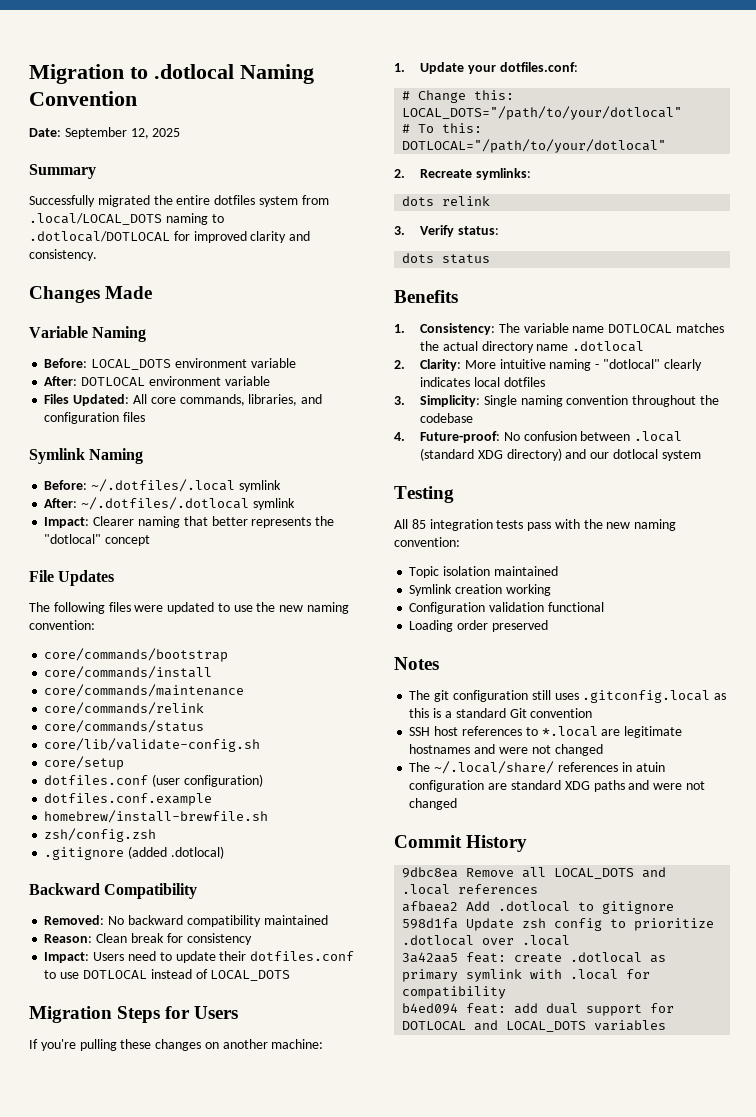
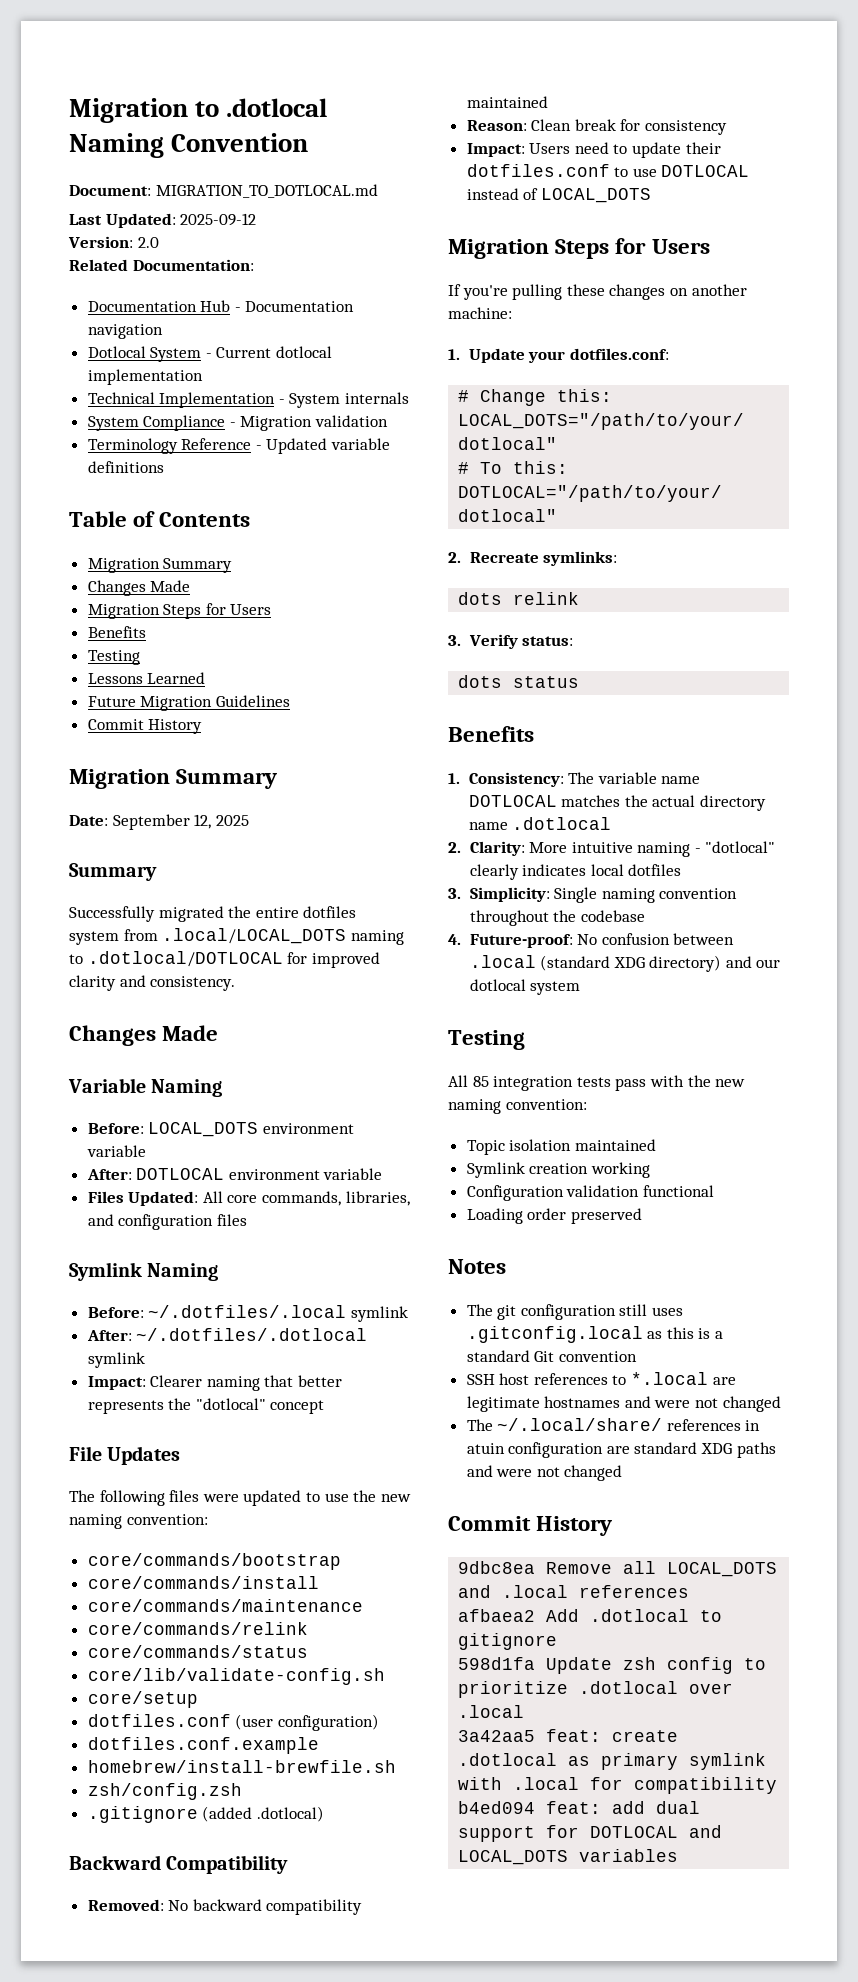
(137, 98) none -> [69,184,378,198] [69,213,257,228] [68,236,159,248] [69,259,254,271] [87,300,355,312] [87,324,163,339] [87,346,333,362] [87,369,203,385] [87,392,410,408] [87,415,389,431] [87,438,391,454] [87,461,164,473] [69,511,251,527] [87,558,233,573] [87,580,191,596] [87,603,272,619] [87,626,146,638] [87,650,140,665] [87,672,206,684] [87,695,290,711] [87,719,203,734] [69,769,278,789] // Document: MIGRATION_TO_DOTLOCAL.md // Last Updated: 2025-09-12 // Version: 2.0 // Related Documentation: // Documentation Hub - Documentation navigation // Dotlocal System - Current dotlocal implementation // Technical Implementation - System internals // System Compliance - Migration validation // Terminology Reference - Updated variable definitions // Table of Contents // Migration Summary // Changes Made // Migration Steps for Users // Benefits // Testing // Lessons Learned // Future Migration Guidelines // Commit History // Migration Summary

